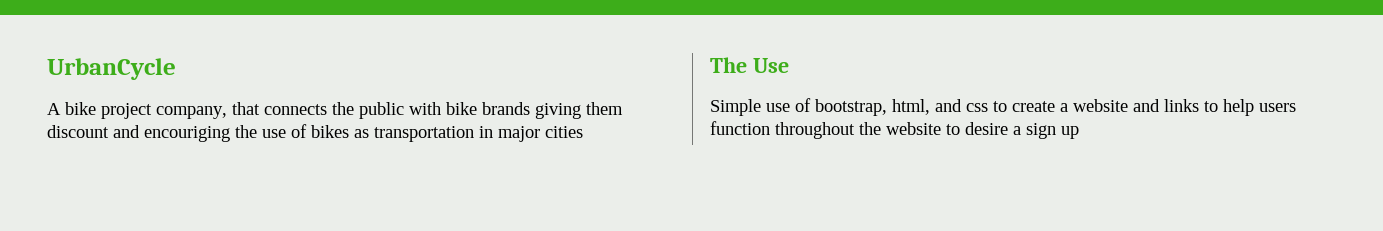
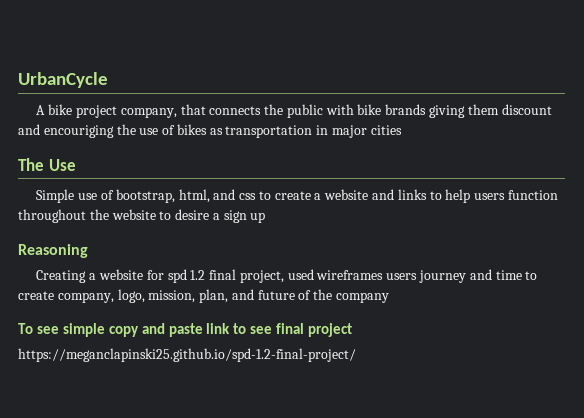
(1079, 132) none -> [18,244,88,258] [36,269,538,283] [18,289,390,303] [18,323,353,337] [18,348,356,362] // Reasoning // Creating a website for spd 1.2 final project, used wireframes users journey and time to create company, logo, mission, plan, and future of the company // To see simple copy and paste link to see final project // https://meganclapinski25.github.io/spd-1.2-final-project/

